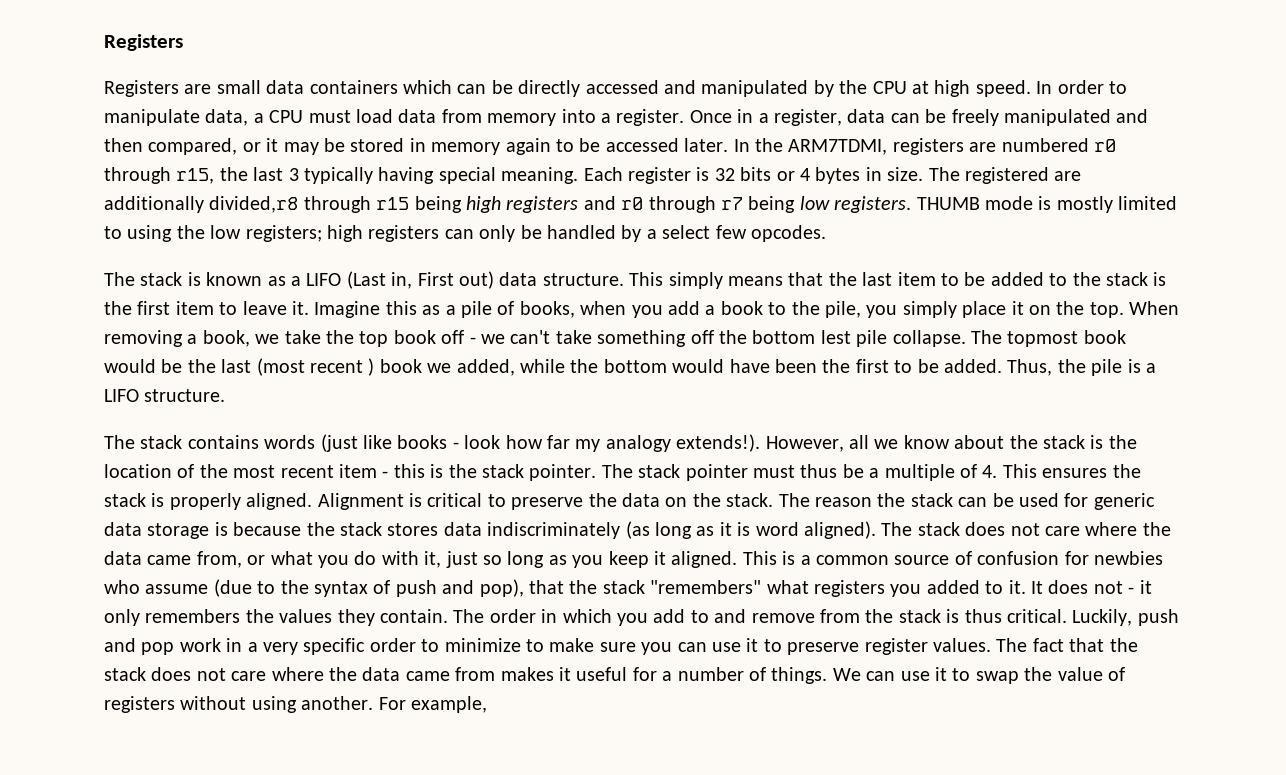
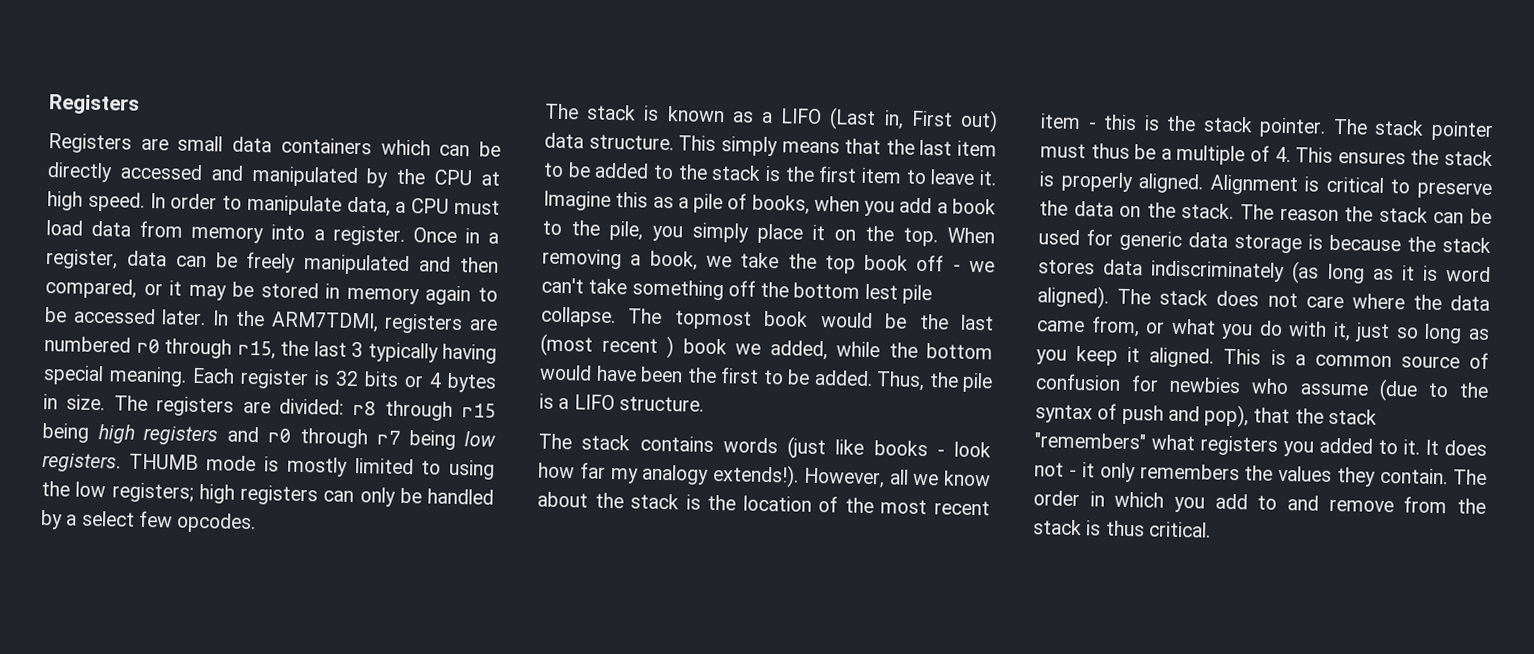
[964,167,1082,184] [104,196,299,213] registered are additionally divided,r8 -> [156,396,377,417] registers are divided: r8
[1072,609,1179,626] [104,638,1138,655] [104,667,1125,684] [104,696,487,713] Luckily, push and pop work in a very specific order to minimize to make sure you can use it to preserve register values. The fact that the stack does not care where the data came from makes it useful for a number of things. We can use it to swap the value of registers without using another. For example, -> (1211, 529) none

